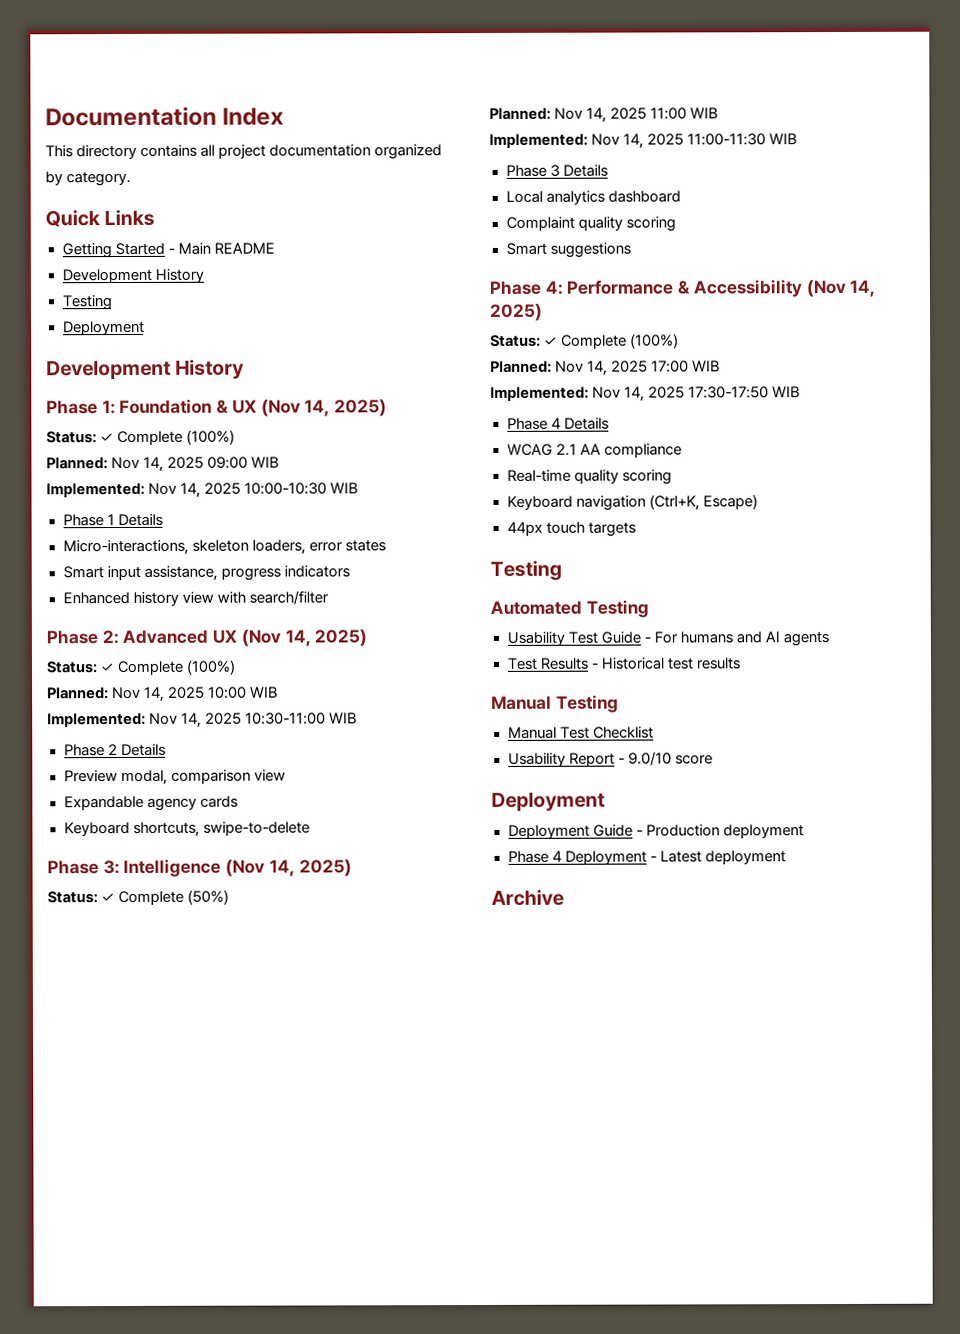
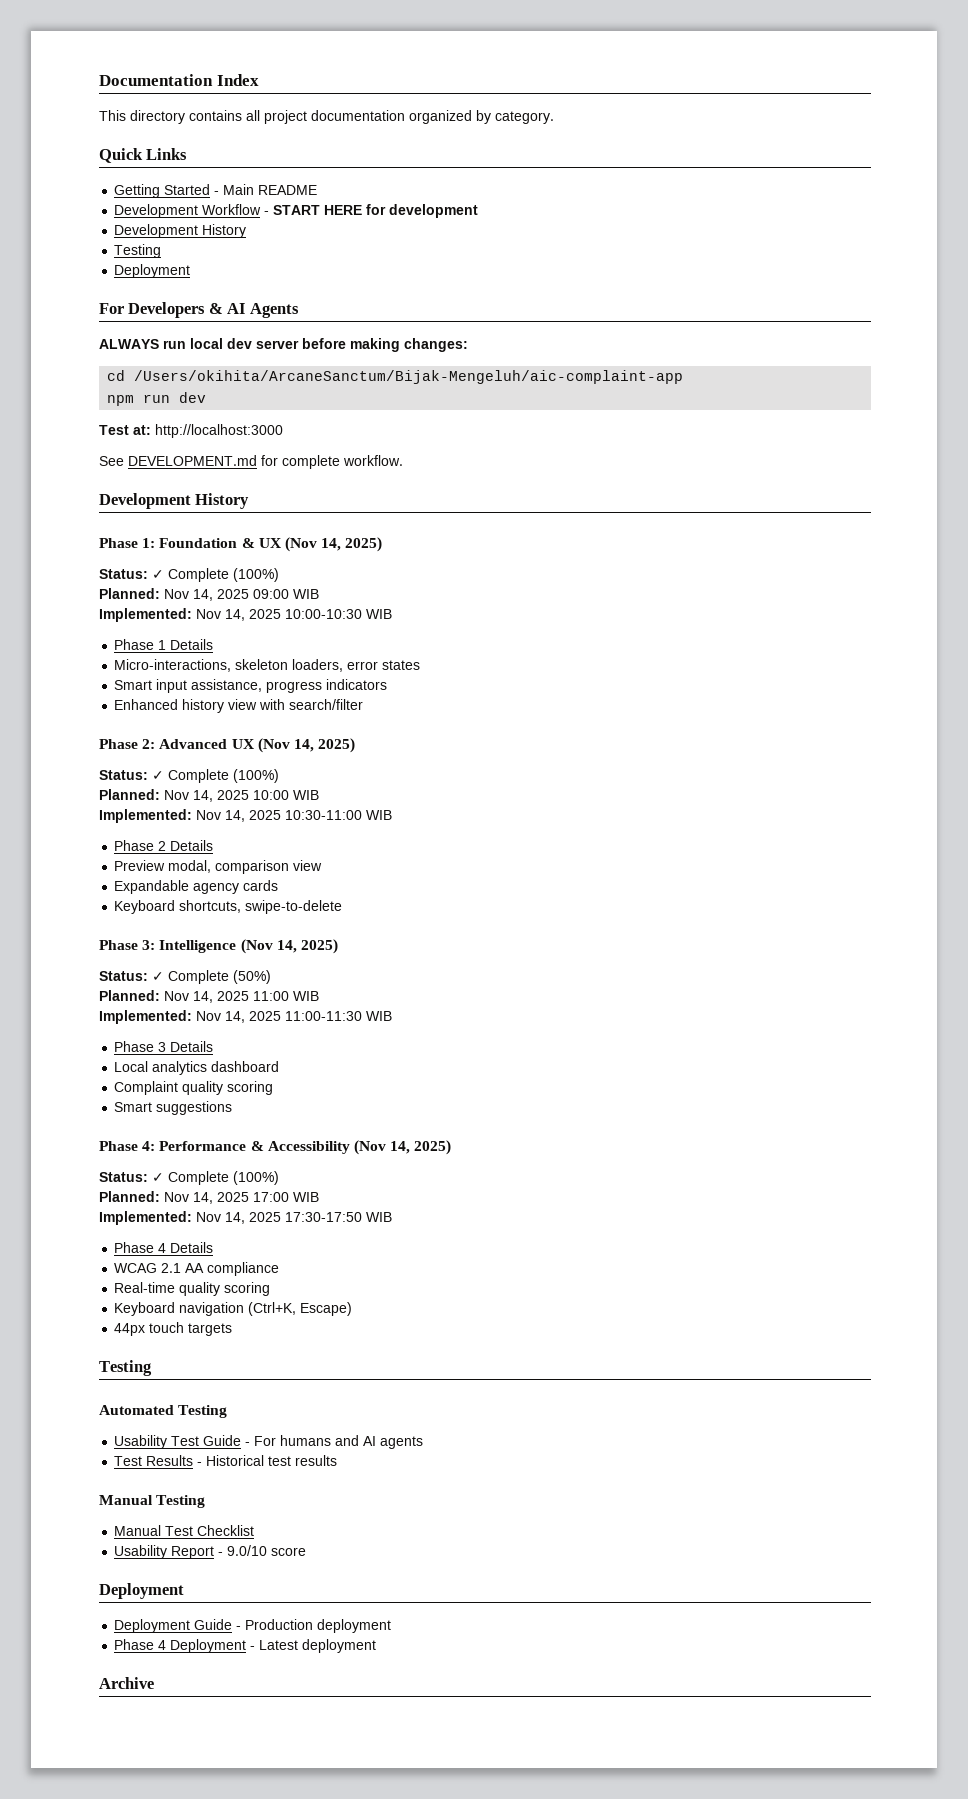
[154,268,204,283] [61,295,113,311] [62,320,145,336] History // Testing // Deployment -> [202,204,479,218] [114,224,247,238] [114,244,162,258] [114,264,191,278] [99,302,299,318] [99,338,468,352] [107,370,684,384] [107,392,207,406] [99,424,283,438] [99,455,403,469] Workflow - START HERE for development // Development History // Testing // Deployment // For Developers & AI Agents // ALWAYS run local dev server before making changes: // cd /Users/okihita/ArcaneSanctum/Bijak-Mengeluh/aic-complaint-app // npm run dev // Test at: http://localhost:3000 // See DEVELOPMENT.md for complete workflow.

